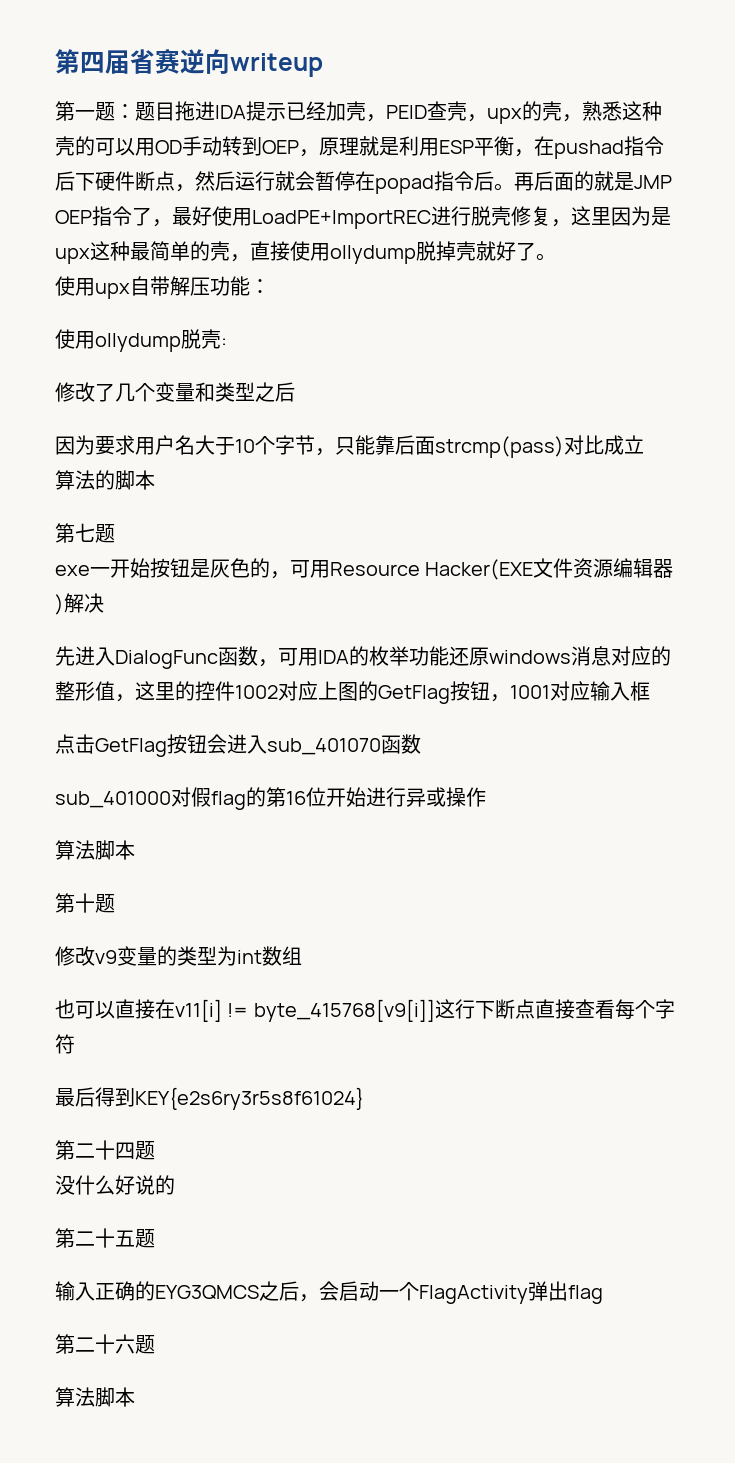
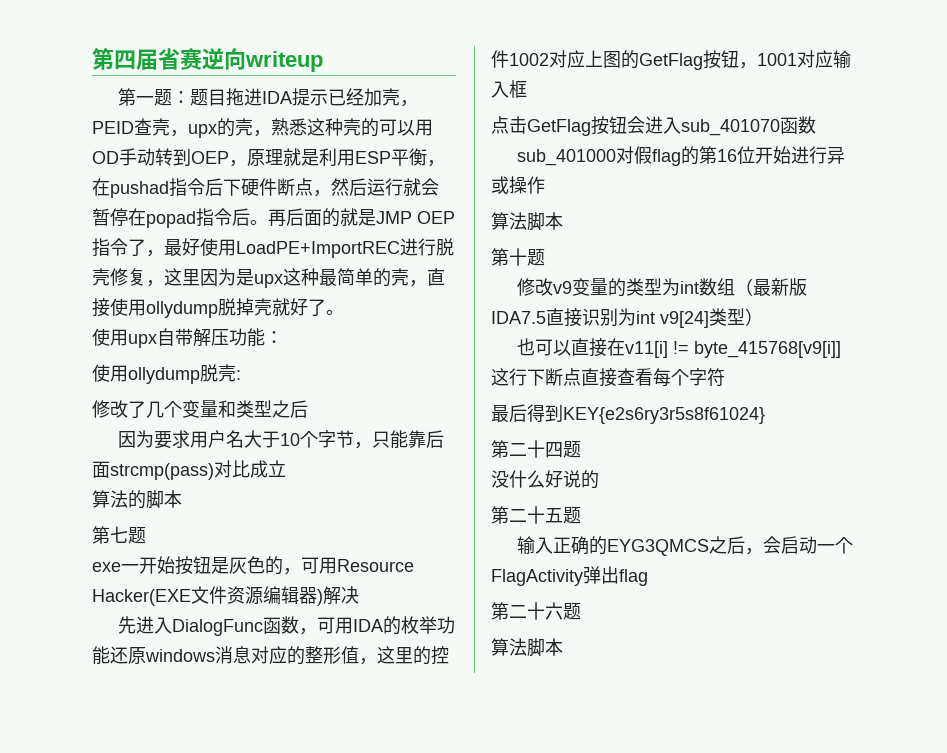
(302, 955) none -> [734,278,807,296] [491,308,763,328] （最新版IDA7.5直接识别为int v9[24]类型）

